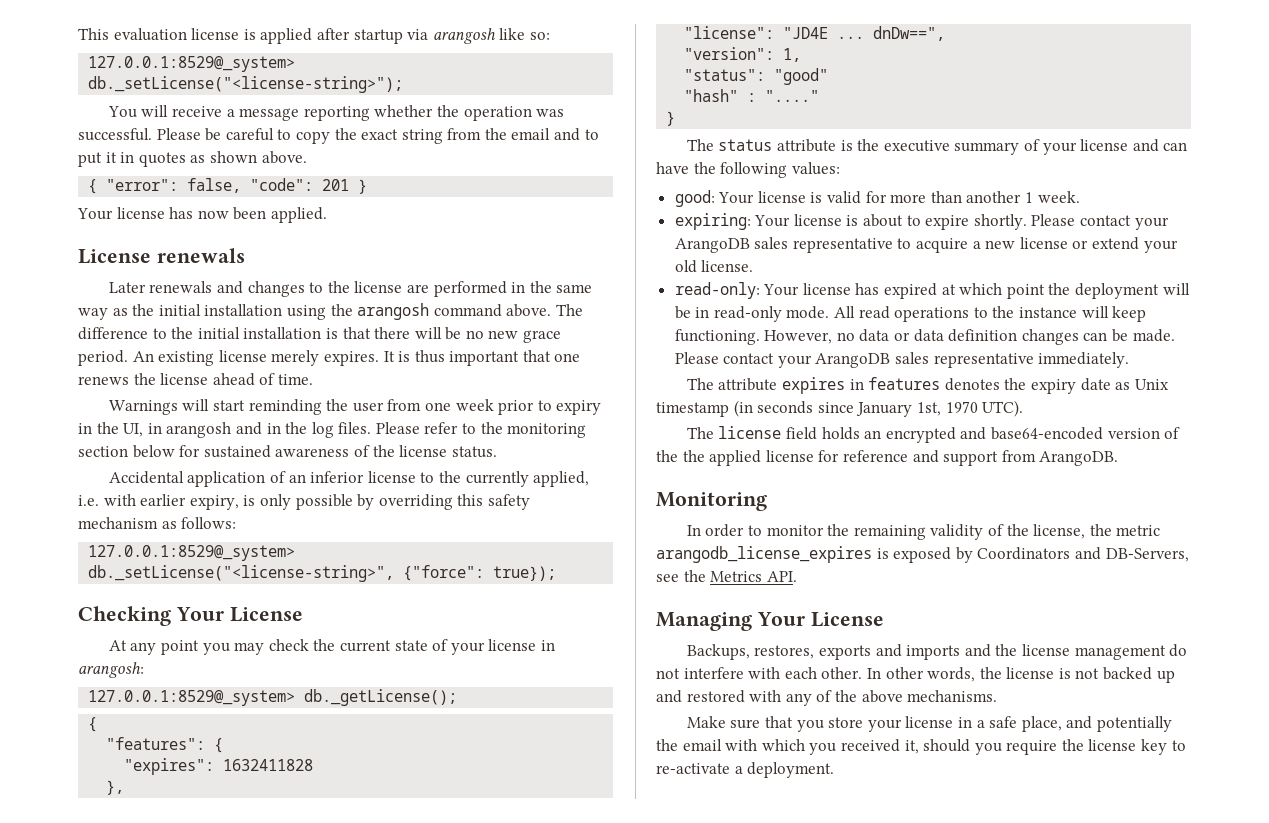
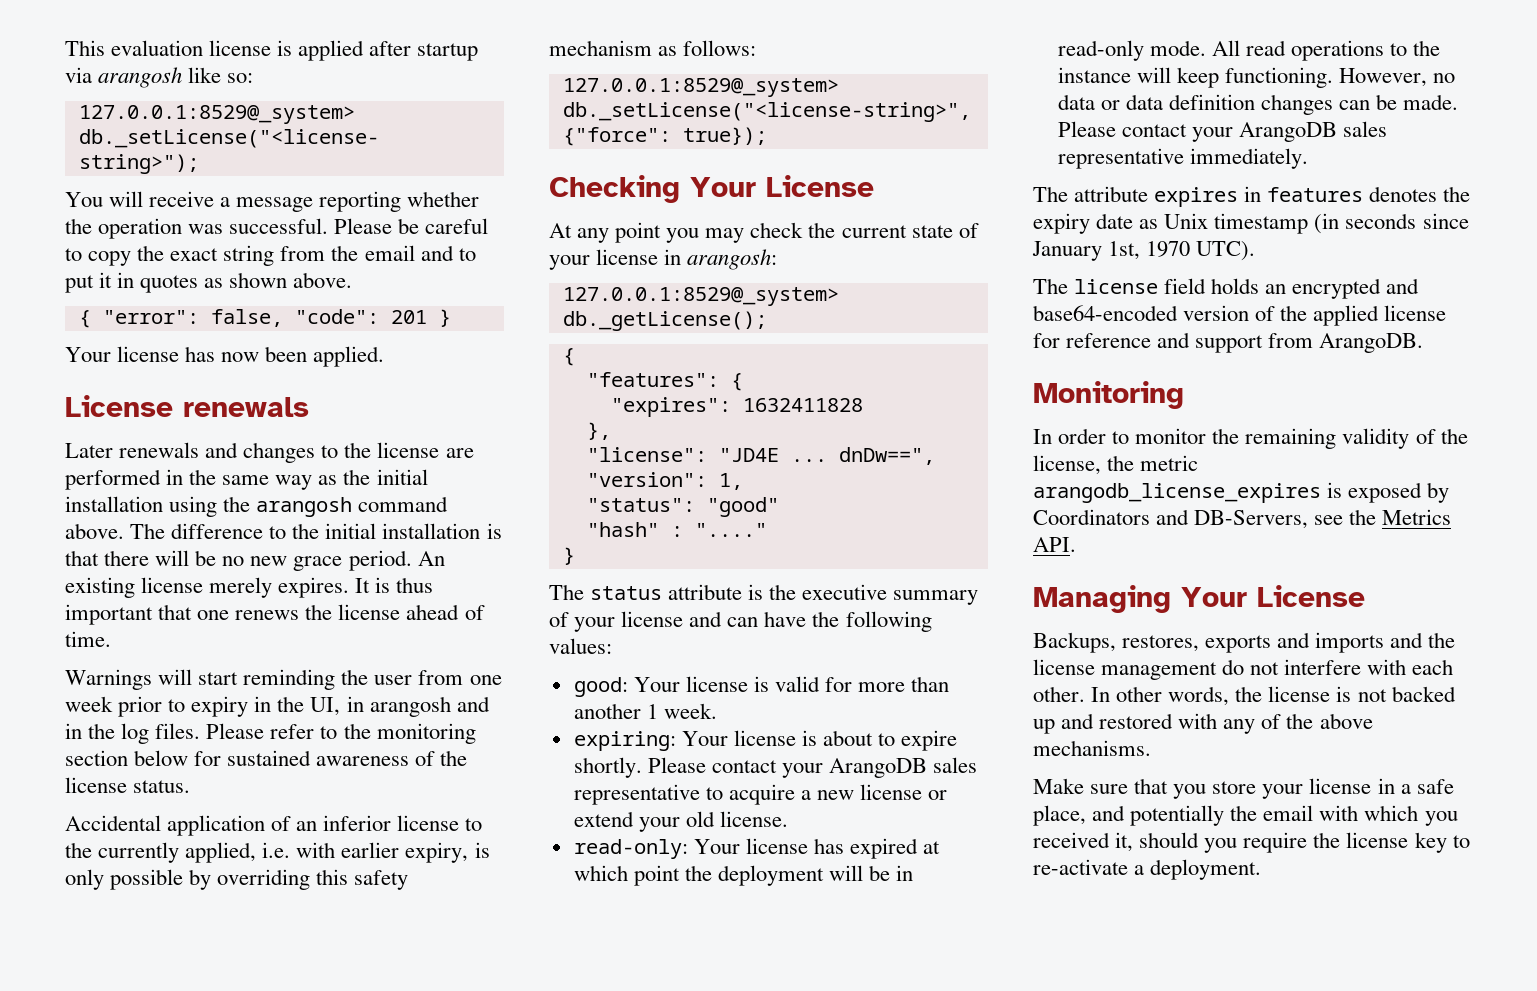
[682,450,705,462] the -> (1308, 313) none

